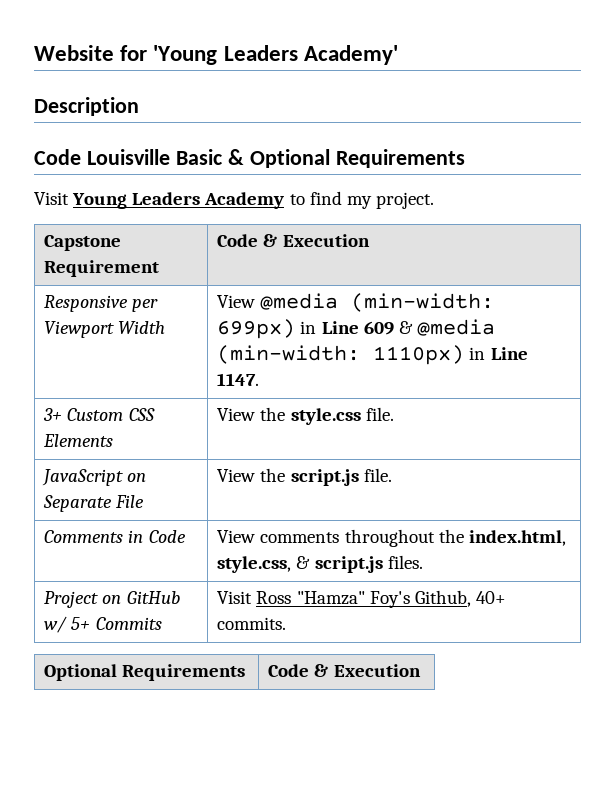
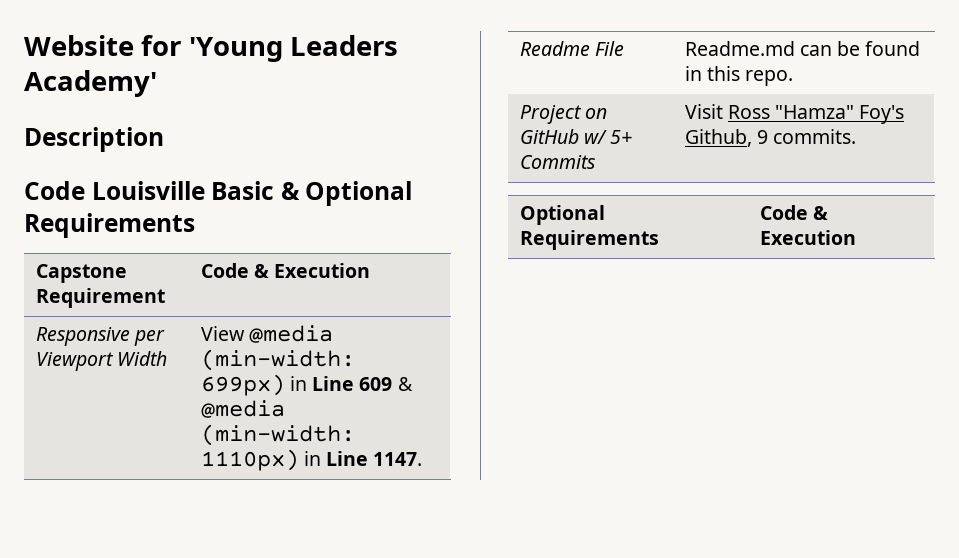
[34,191,434,209] // Visit Young Leaders Academy to find my project. -> (195, 225) none
[43,408,155,421] [43,434,114,447] [217,407,394,425] [42,469,147,486] [43,495,145,512] [217,468,392,486] [44,530,186,543] [217,529,566,547] [217,555,423,573] 3+ Custom CSS Elements | View the style.css file. // JavaScript on Separate File | View the script.js file. // Comments in Code | View comments throughout the index.html, style.css, & script.js files. -> [519,41,624,56] [684,41,921,56] [684,66,794,86] Readme File | Readme.md can be found in this repo.
[475,591,506,604] 40+ -> [756,130,768,144] 9

